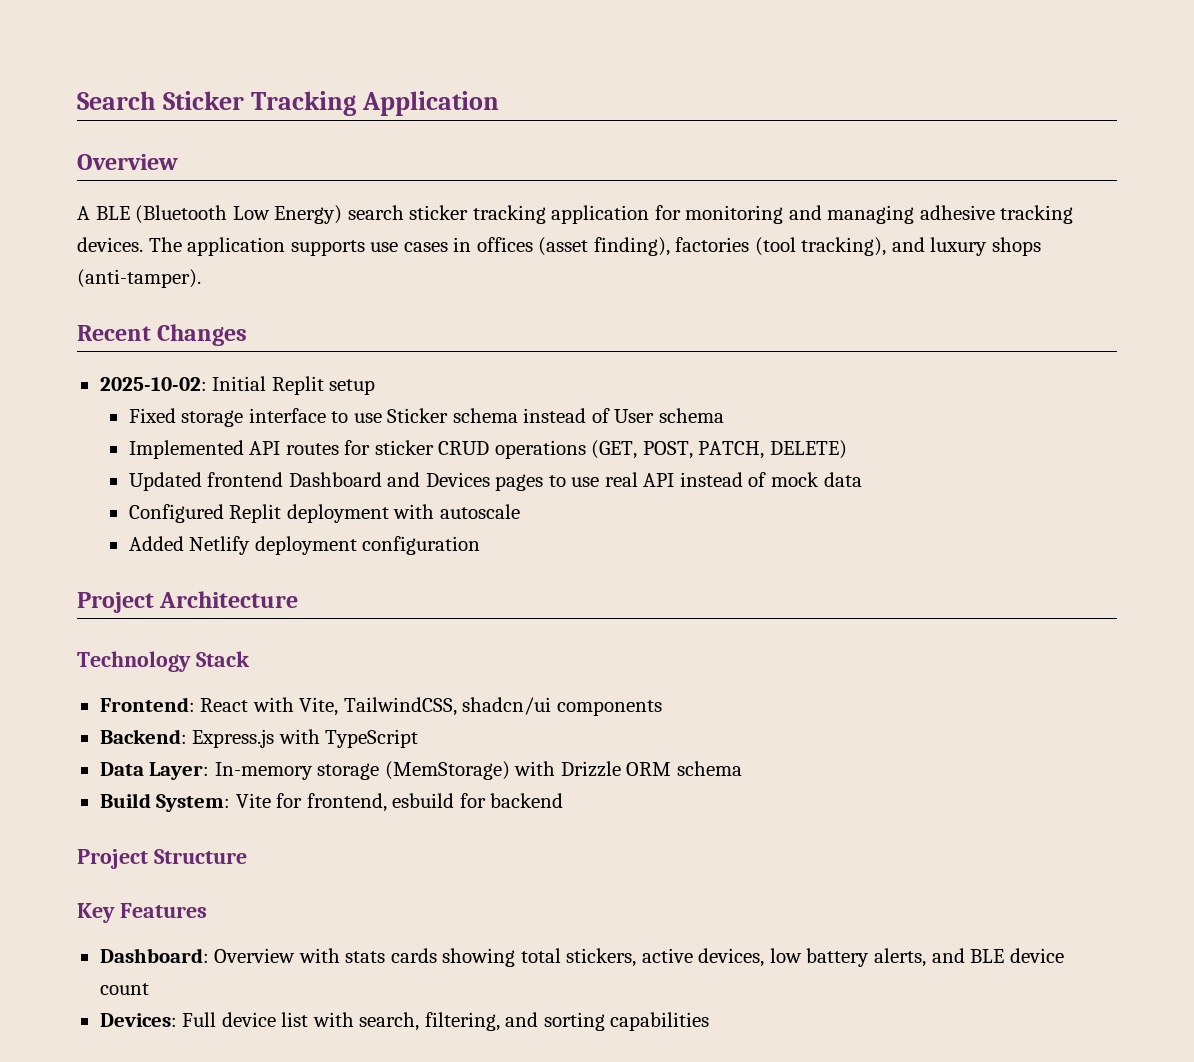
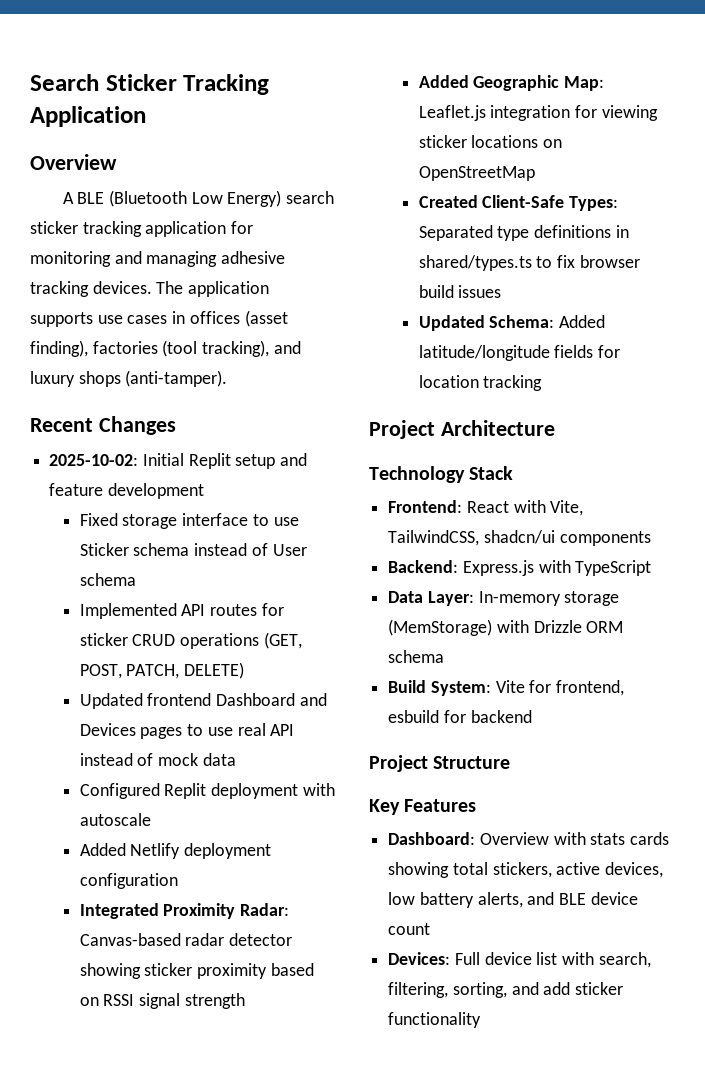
(376, 387) none -> [280,453,308,466] [49,483,204,499] and feature development
(481, 545) none -> [79,903,290,919] [79,933,293,946] [79,963,314,979] [79,993,245,1009] [418,75,605,91] [418,105,658,121] [418,135,563,148] [418,166,535,181] [418,195,619,211] [418,225,629,241] [418,255,640,271] [418,285,502,298] [418,315,606,331] [418,345,621,361] [418,375,543,391] // Integrated Proximity Radar: Canvas-based radar detector showing sticker proximity based on RSSI signal strength // Added Geographic Map: Leaflet.js integration for viewing sticker locations on OpenStreetMap // Created Client-Safe Types: Separated type definitions in shared/types.ts to fix browser build issues // Updated Schema: Added latitude/longitude fields for location tracking
[505,1012,710,1031] and sorting capabilities -> [452,982,624,998] [388,1012,482,1028] sorting, and add sticker functionality

